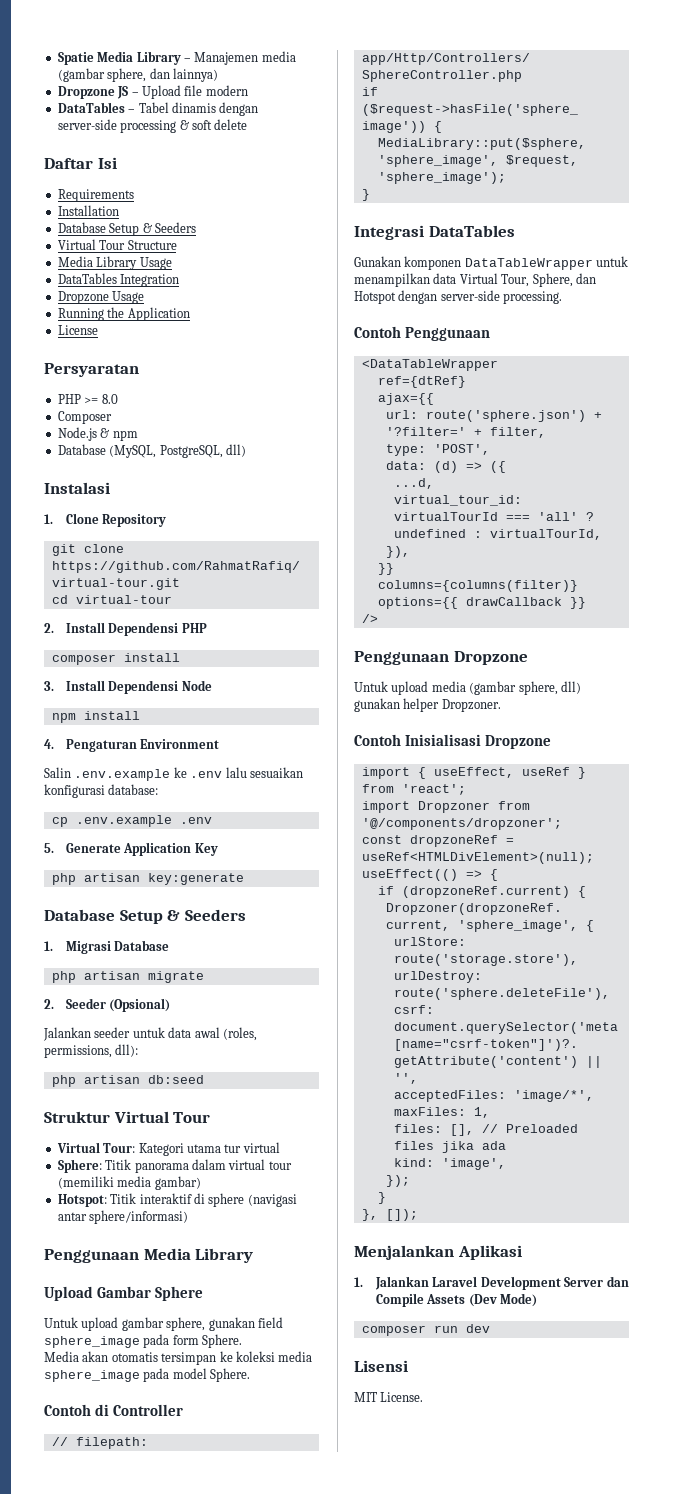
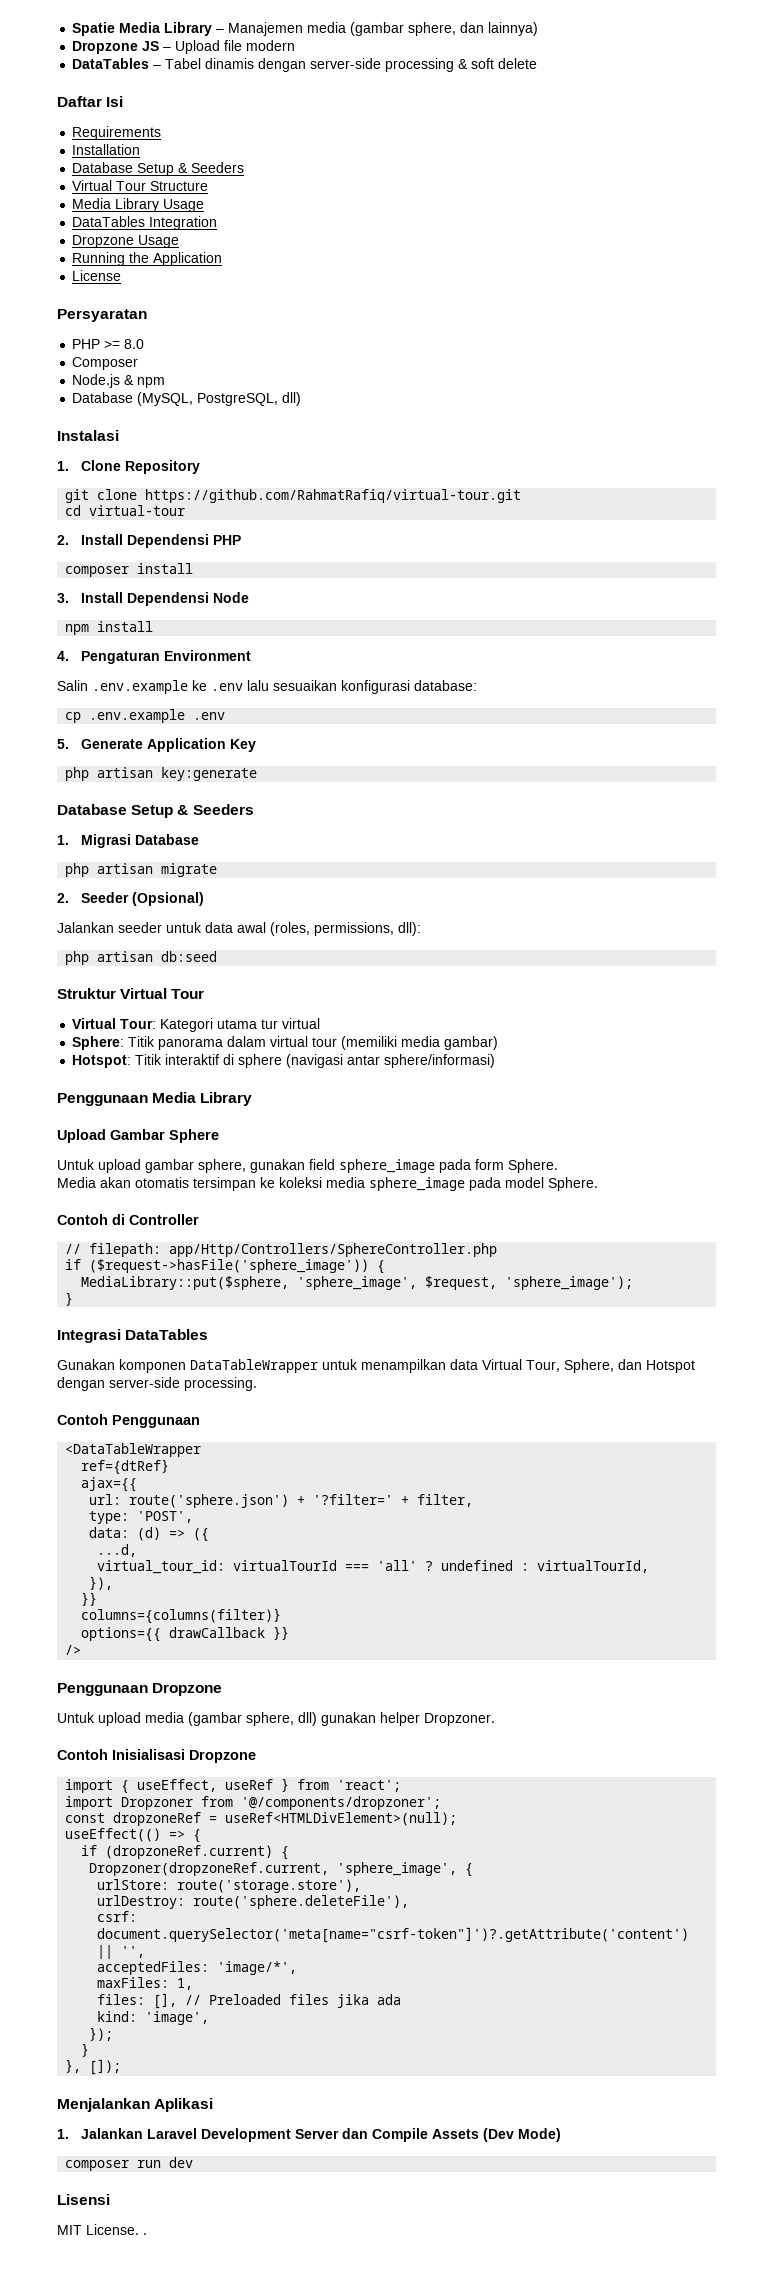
(424, 1397) none -> [143,2233,147,2235] .

